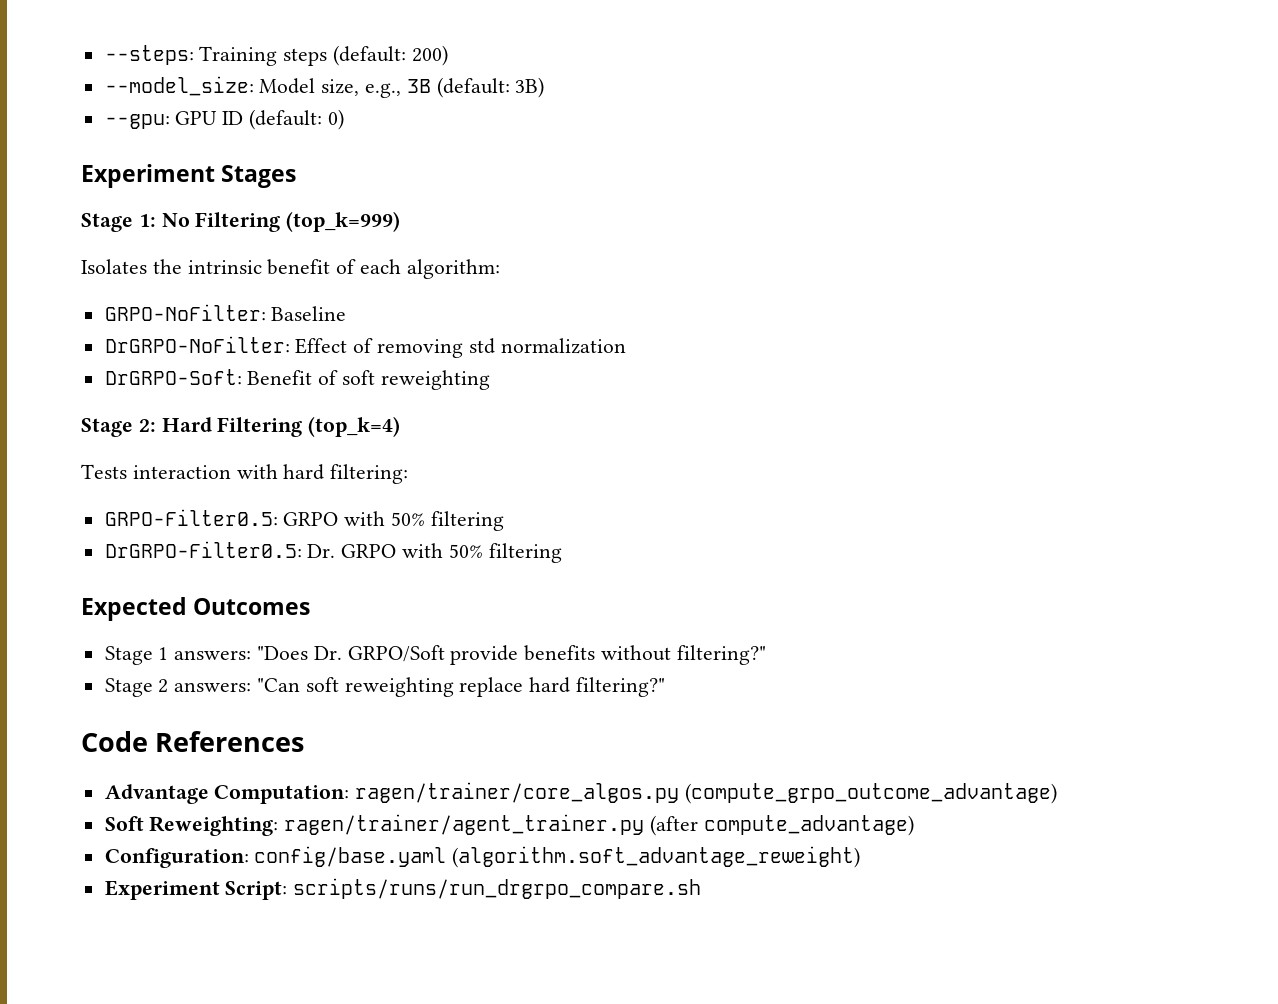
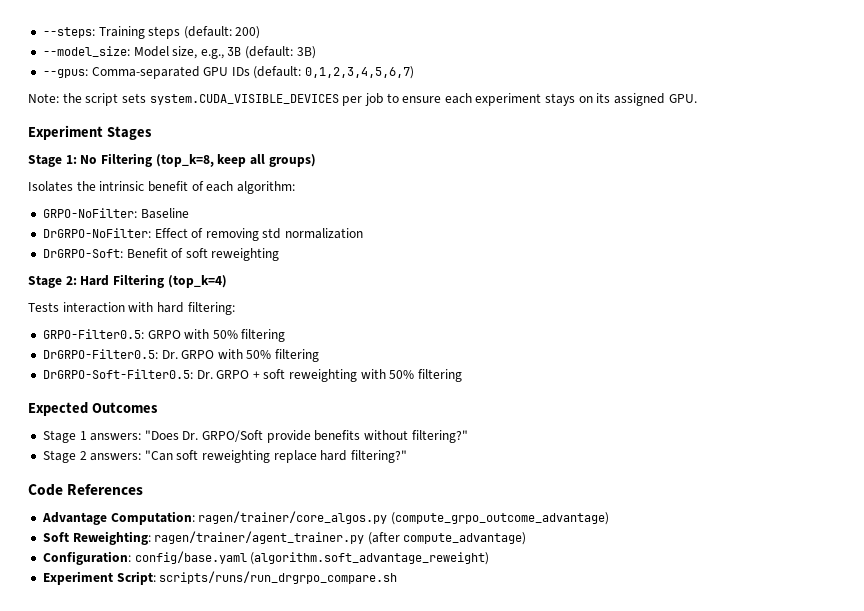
[104,109,344,130] --gpu: GPU ID (default: 0) -> [42,66,415,79] [28,93,697,106] --gpus: Comma-separated GPU IDs (default: 0,1,2,3,4,5,6,7) // Note: the script sets system.CUDA_VISIBLE_DEVICES per job to ensure each experiment stays on its assigned GPU.
[286,211,401,232] (top_k=999) -> [155,154,316,167] (top_k=8, keep all groups)
(562, 553) none -> [42,369,463,382] // DrGRPO-Soft-Filter0.5: Dr. GRPO + soft reweighting with 50% filtering

